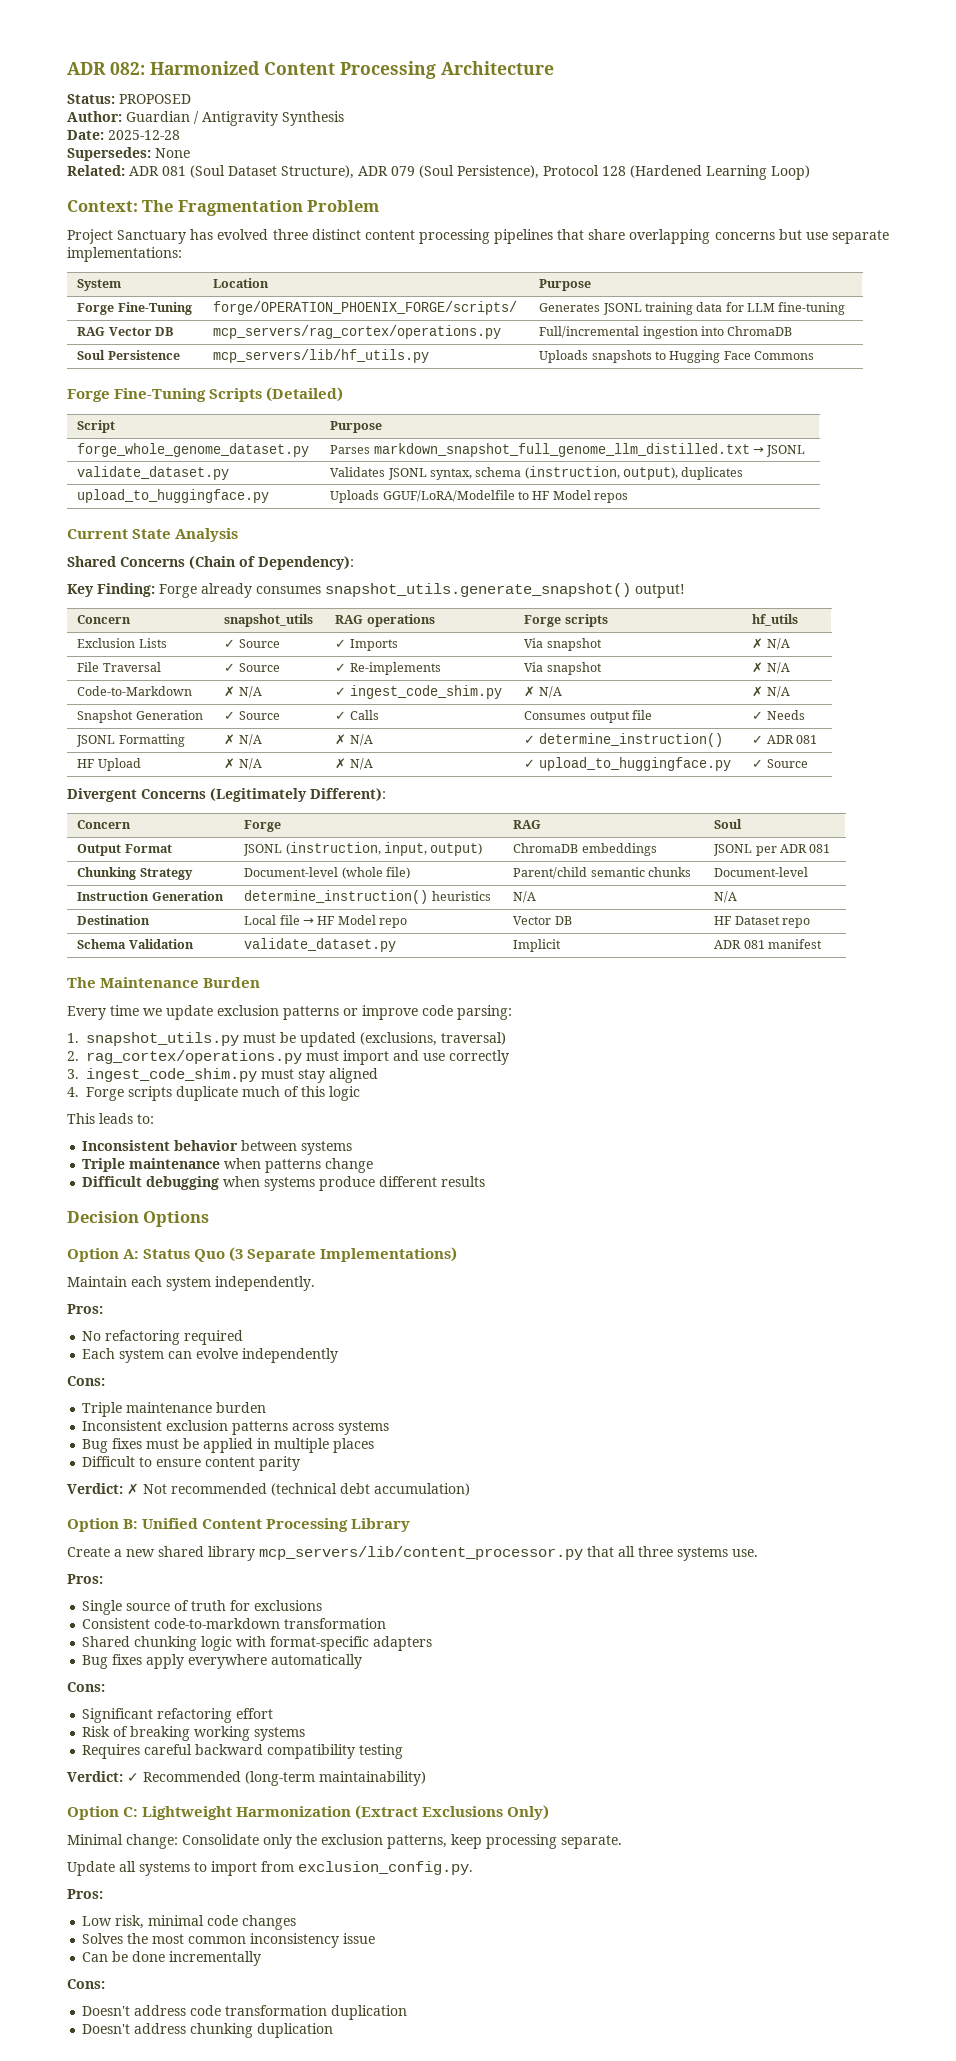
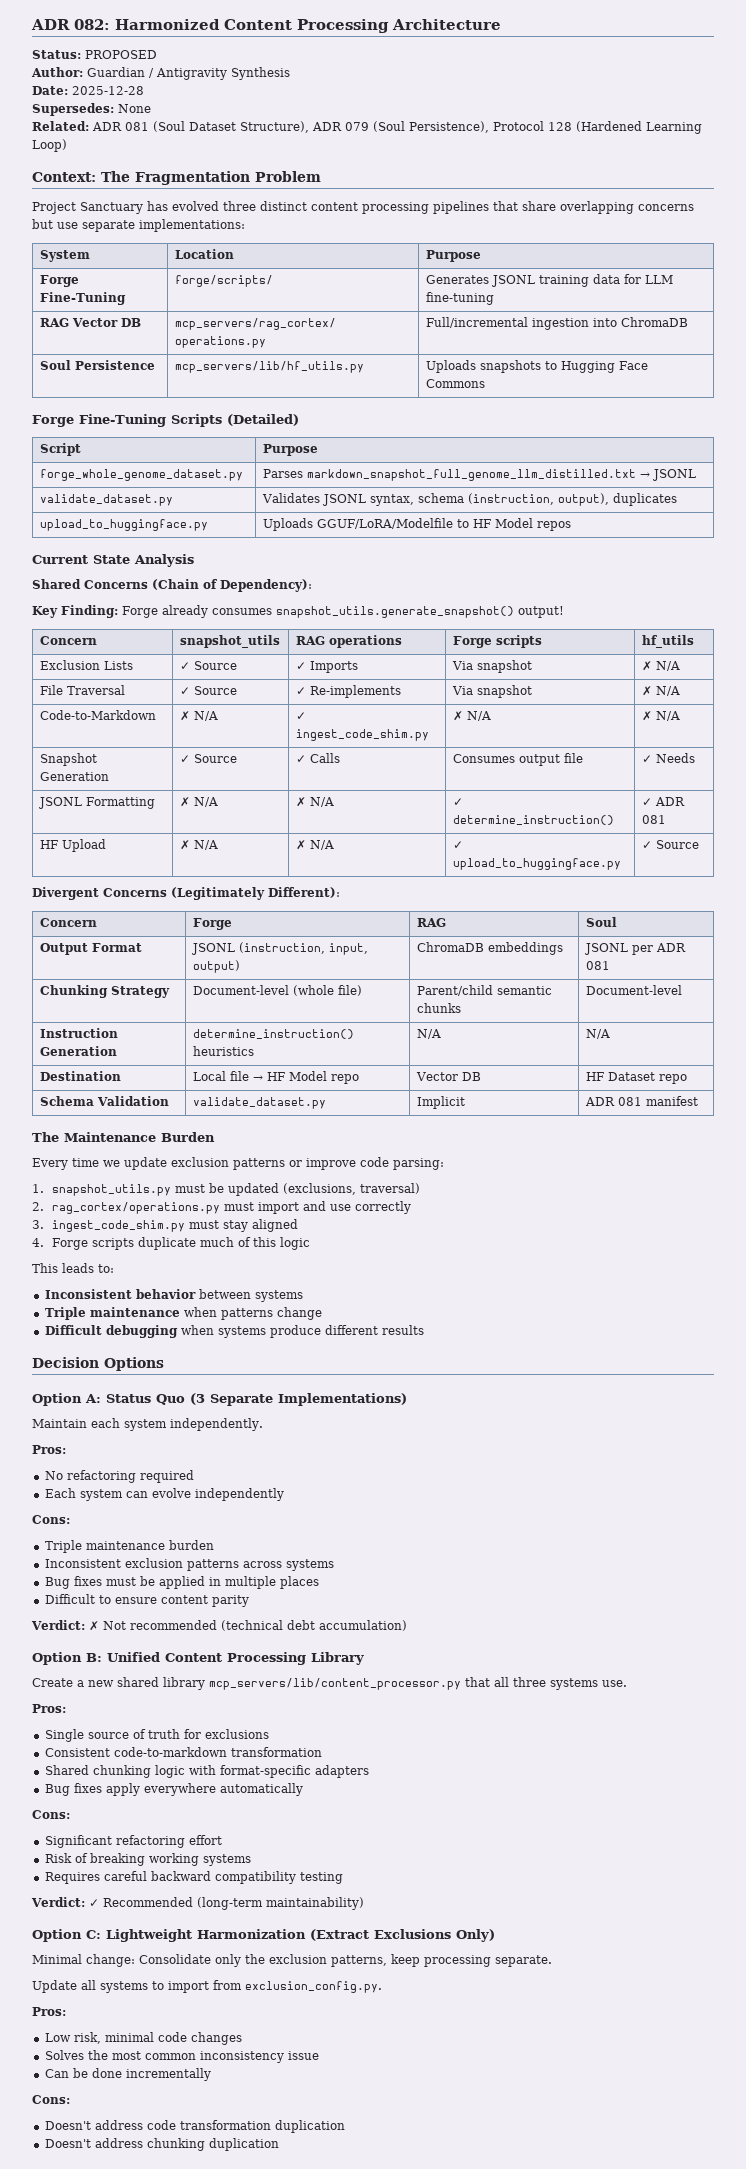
[213,301,518,315] forge/OPERATION_PHOENIX_FORGE/scripts/ -> [174,275,273,287] forge/scripts/

